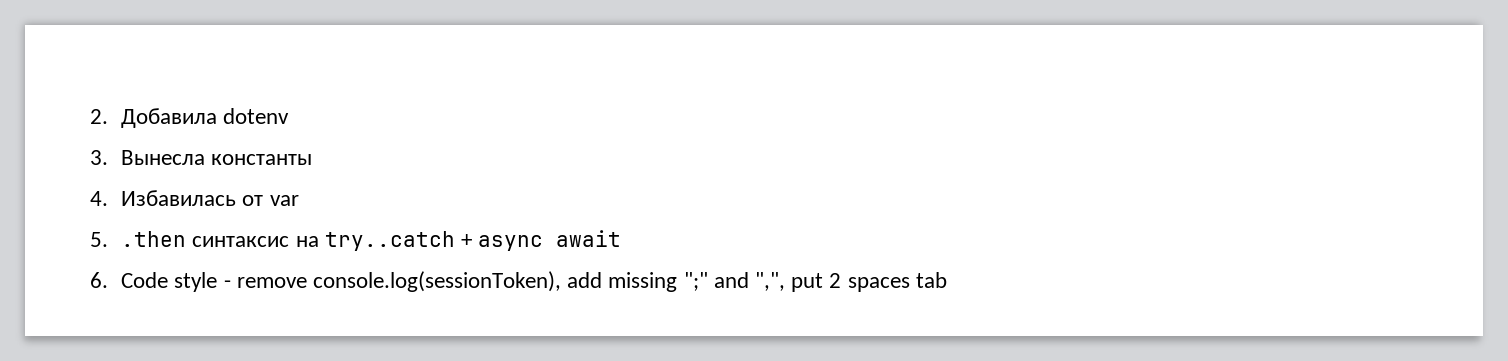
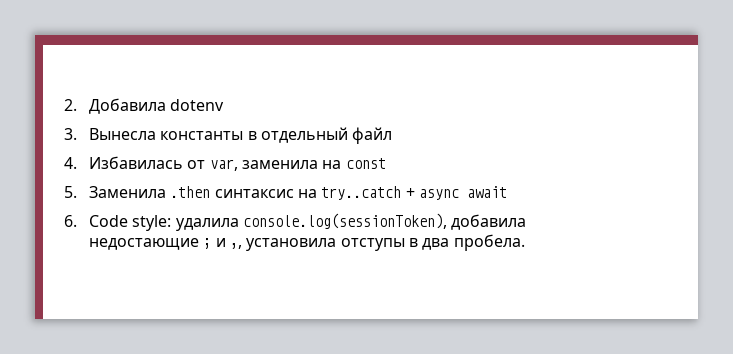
(313, 159) none -> [247,127,393,144] в отдельный файл
[269,195,299,206] var -> [209,158,386,171] var, заменила на const
(108, 239) none -> [88,186,166,198] Заменила
[174,271,947,292] style - remove console.log(sessionToken), add missing ";" and ",", put 2 spaces tab -> [132,213,527,231] [88,234,525,251] style: удалила console.log(sessionToken), добавила недостающие ; и ,, установила отступы в два пробела.

